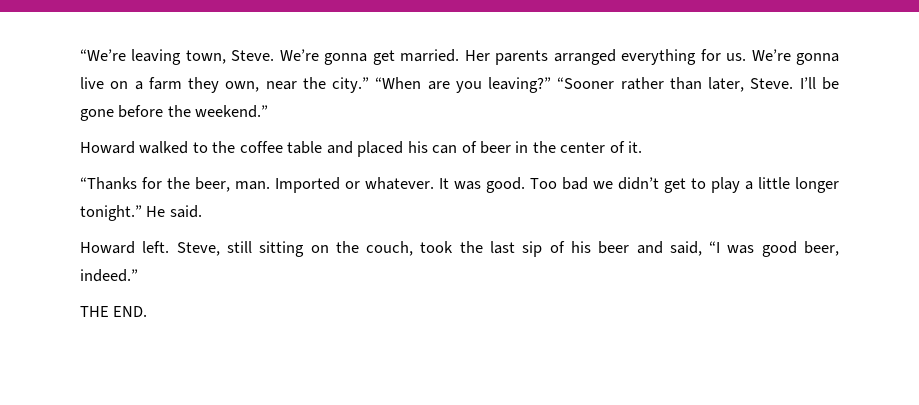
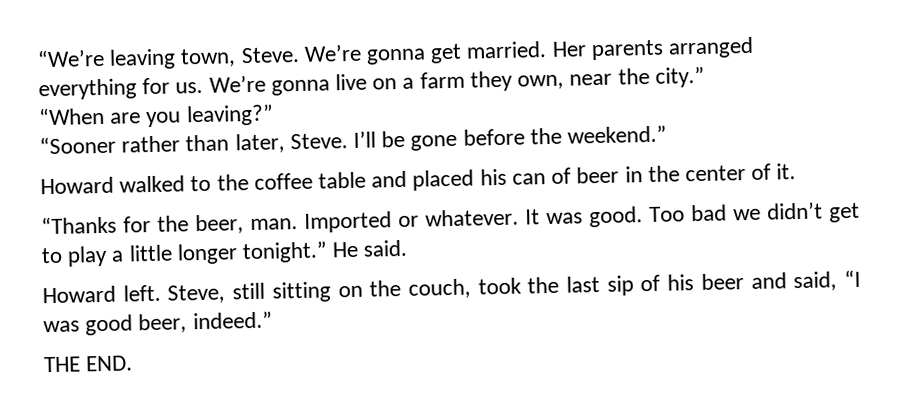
(370, 85) none -> (705, 77) //
(552, 85) none -> (274, 115) //

